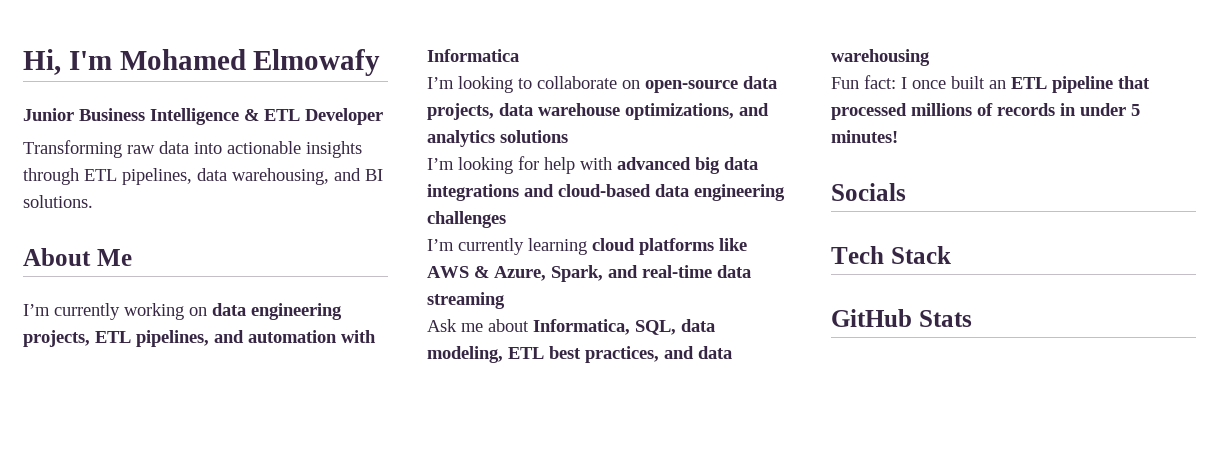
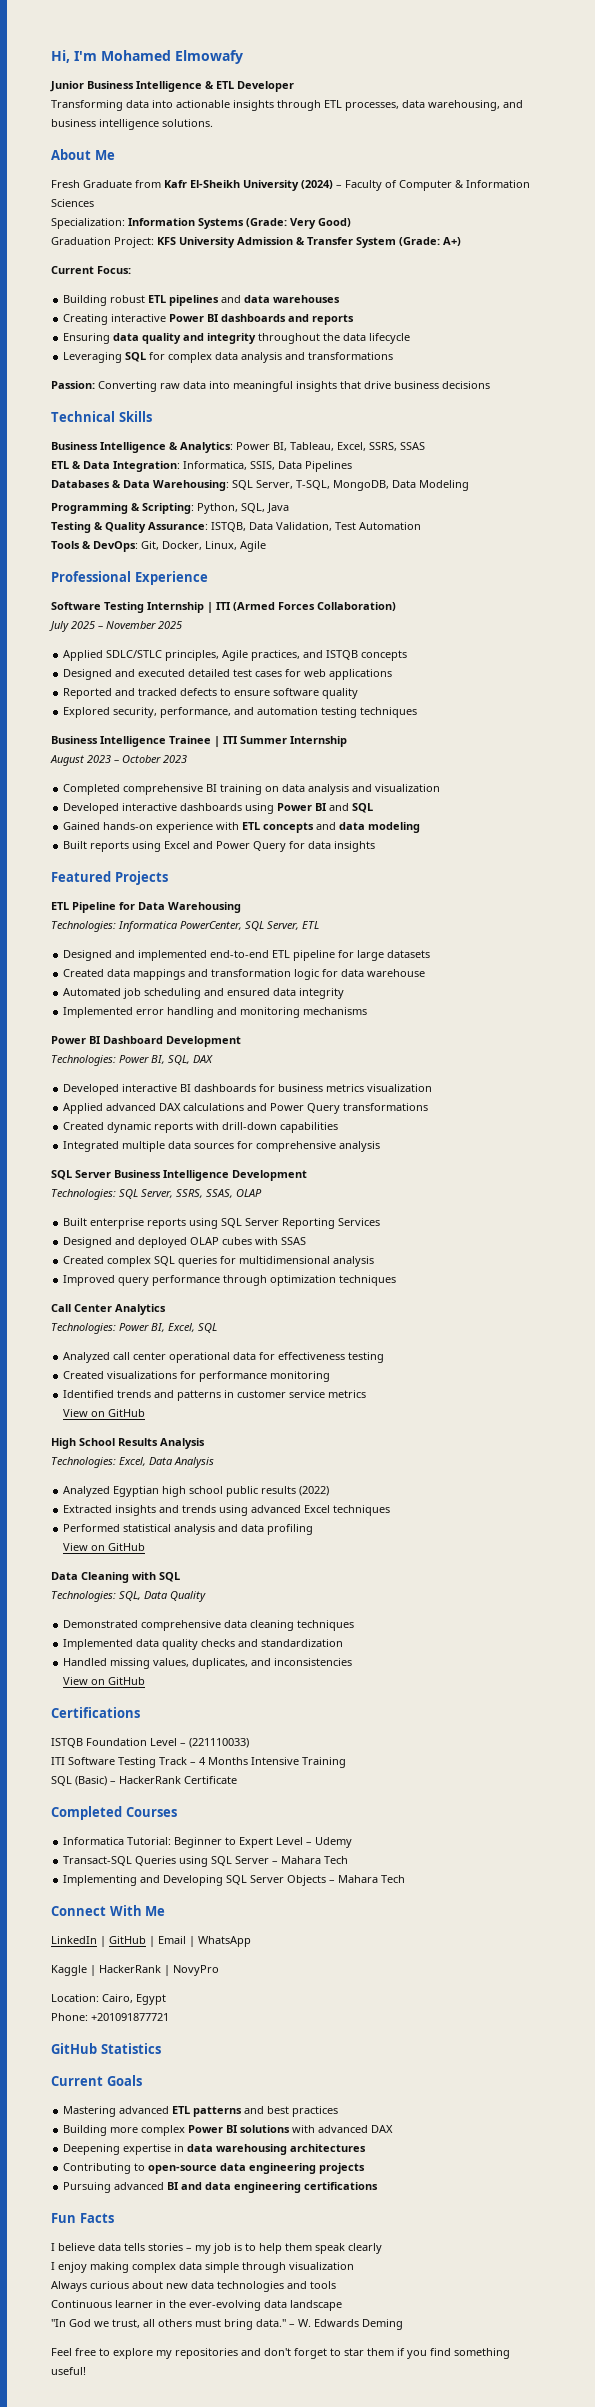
[127,145,155,154] raw -> (123, 105) none
[122,168,192,185] pipelines, -> [345,102,399,111] processes,
[365,169,383,181] BI -> [51,119,159,130] business intelligence
[23,303,342,320] [23,330,376,347] [427,49,519,62] [427,76,777,93] [427,103,769,120] [427,130,568,147] [427,156,758,174] [427,184,785,201] [427,211,506,228] [427,238,747,255] [427,265,751,282] [427,292,505,309] [427,319,715,335] [427,346,732,363] [831,49,930,66] [831,75,1150,93] [831,103,1140,120] [831,130,898,143] [831,183,906,201] [831,246,951,264] [831,309,972,327] I’m currently working on data engineering projects, ETL pipelines, and automation with Informatica // I’m looking to collaborate on open-source data projects, data warehouse optimizations, and analytics solutions // I’m looking for help with advanced big data integrations and cloud-based data engineering challenges // I’m currently learning cloud platforms like AWS & Azure, Spark, and real-time data streaming // Ask me about Informatica, SQL, data modeling, ETL best practices, and data warehousing // Fun fact: I once built an ETL pipeline that processed millions of records in under 5 minutes! // Socials // Tech Stack // GitHub Stats -> [51,180,530,191] [51,199,94,207] [51,218,351,229] [51,237,461,248] [51,266,131,274] [63,295,341,306] [63,314,355,325] [63,333,411,344] [63,352,394,363] [51,381,490,392] [51,411,152,422] [51,442,425,453] [51,461,352,472] [51,480,469,491] [51,503,289,514] [51,522,421,533] [51,541,266,552] [51,571,208,585] [51,602,396,613] [49,621,182,632] [63,650,408,661] [63,669,393,680] [63,688,359,699] [63,707,418,718] [51,736,347,747] [50,755,187,766] [63,784,441,795] [63,803,374,814] [63,822,421,833] [63,841,376,852] [51,871,168,885] [51,902,241,913] [51,921,319,932] [63,950,431,961] [63,969,426,980] [63,988,345,999] [63,1007,368,1018] [51,1036,241,1047] [51,1055,213,1066] [63,1084,433,1095] [63,1103,429,1114] [63,1122,339,1133] [63,1141,381,1152] [51,1170,307,1181] [51,1189,262,1200] [63,1218,381,1229] [63,1237,307,1248] [63,1256,375,1267] [63,1275,397,1286] [51,1304,166,1315] [51,1323,217,1334] [63,1352,385,1363] [63,1371,331,1382] [63,1390,367,1401] [63,1409,146,1417] [51,1438,205,1449] [51,1457,214,1468] [63,1486,330,1497] [63,1505,391,1516] [63,1524,314,1535] [63,1543,146,1551] [51,1572,180,1583] [51,1591,206,1602] [63,1620,355,1631] [63,1639,344,1650] [63,1658,353,1669] [63,1677,146,1685] [51,1707,140,1718] [51,1738,249,1748] [51,1757,346,1768] [51,1776,237,1786] [51,1806,177,1820] [63,1837,353,1848] [63,1856,349,1867] [63,1875,406,1886] [51,1905,166,1916] [51,1936,251,1947] [51,1965,219,1976] [51,1994,166,2005] [51,2013,169,2021] [51,2043,161,2054] [51,2075,142,2086] [63,2106,339,2117] [63,2125,394,2136] [63,2144,367,2155] [63,2163,366,2174] [63,2182,379,2193] [51,2213,114,2223] [51,2243,382,2254] [51,2262,354,2273] [51,2281,336,2292] [51,2300,342,2311] [51,2319,403,2330] [51,2348,510,2359] [51,2367,86,2375] Fresh Graduate from Kafr El-Sheikh University (2024) – Faculty of Computer & Information Sciences // Specialization: Information Systems (Grade: Very Good) // Graduation Project: KFS University Admission & Transfer System (Grade: A+) // Current Focus: // Building robust ETL pipelines and data warehouses // Creating interactive Power BI dashboards and reports // Ensuring data quality and integrity throughout the data lifecycle // Leveraging SQL for complex data analysis and transformations // Passion: Converting raw data into meaningful insights that drive business decisions // Technical Skills // Business Intelligence & Analytics: Power BI, Tableau, Excel, SSRS, SSAS // ETL & Data Integration: Informatica, SSIS, Data Pipelines // Databases & Data Warehousing: SQL Server, T-SQL, MongoDB, Data Modeling // Programming & Scripting: Python, SQL, Java // Testing & Quality Assurance: ISTQB, Data Validation, Test Automation // Tools & DevOps: Git, Docker, Linux, Agile // Professional Experience // Software Testing Internship | ITI (Armed Forces Collaboration) // July 2025 – November 2025 // Applied SDLC/STLC principles, Agile practices, and ISTQB concepts // Designed and executed detailed test cases for web applications // Reported and tracked defects to ensure software quality // Explored security, performance, and automation testing techniques // Business Intelligence Trainee | ITI Summer Internship // August 2023 – October 2023 // Completed comprehensive BI training on data analysis and visualization // Developed interactive dashboards using Power BI and SQL // Gained hands-on experience with ETL concepts and data modeling // Built reports using Excel and Power Query for data insights // Featured Projects // ETL Pipeline for Data Warehousing // Technologies: Informatica PowerCenter, SQL Server, ETL // Designed and implemented end-to-end ETL pipeline for large datasets // Created data mappings and transformation logic for data warehouse // Automated job scheduling and ensured data integrity // Implemented error handling and monitoring mechanisms // Power BI Dashboard Development // Technologies: Power BI, SQL, DAX // Developed interactive BI dashboards for business metrics visualization // Applied advanced DAX calculations and Power Query transformations // Created dynamic reports with drill-down capabilities // Integrated multiple data sources for comprehensive analysis // SQL Server Business Intelligence Development // Technologies: SQL Server, SSRS, SSAS, OLAP // Built enterprise reports using SQL Server Reporting Services // Designed and deployed OLAP cubes with SSAS // Created complex SQL queries for multidimensional analysis // Improved query performance through optimization techniques // Call Center Analytics // Technologies: Power BI, Excel, SQL // Analyzed call center operational data for effectiveness testing // Created visualizations for performance monitoring // Identified trends and patterns in customer service metrics // View on GitHub // High School Results Analysis // Technologies: Excel, Data Analysis // Analyzed Egyptian high school public results (2022) // Extracted insights and trends using advanced Excel techniques // Performed statistical analysis and data profiling // View on GitHub // Data Cleaning with SQL // Technologies: SQL, Data Quality // Demonstrated comprehensive data cleaning techniques // Implemented data quality checks and standardization // Handled missing values, duplicates, and inconsistencies // View on GitHub // Certifications // ISTQB Foundation Level – (221110033) // ITI Software Testing Track – 4 Months Intensive Training // SQL (Basic) – HackerRank Certificate // Completed Courses // Informatica Tutorial: Beginner to Expert Level – Udemy // Transact-SQL Queries using SQL Server – Mahara Tech // Implementing and Developing SQL Server Objects – Mahara Tech // Connect With Me // LinkedIn | GitHub | Email | WhatsApp // Kaggle | HackerRank | NovyPro // Location: Cairo, Egypt // Phone: +201091877721 // GitHub Statistics // Current Goals // Mastering advanced ETL patterns and best practices // Building more complex Power BI solutions with advanced DAX // Deepening expertise in data warehousing architectures // Contributing to open-source data engineering projects // Pursuing advanced BI and data engineering certifications // Fun Facts // I believe data tells stories – my job is to help them speak clearly // I enjoy making complex data simple through visualization // Always curious about new data technologies and tools // Continuous learner in the ever-evolving data landscape // "In God we trust, all others must bring data." – W. Edwards Deming // Feel free to explore my repositories and don't forget to star them if you find something useful!

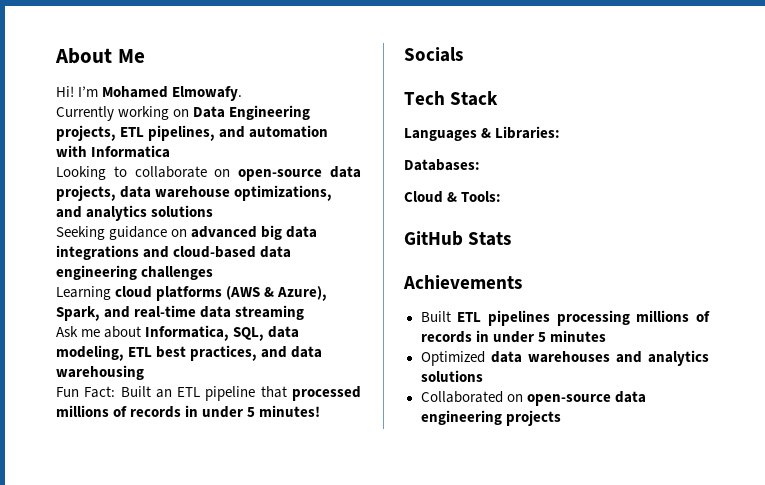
[51,50,243,64] [50,81,294,92] [51,100,523,111] [51,119,213,130] [51,149,115,160] [51,180,530,191] [51,199,94,207] [51,218,351,229] [51,237,461,248] [51,266,131,274] [63,295,341,306] [63,314,355,325] [63,333,411,344] [63,352,394,363] [51,381,490,392] [51,411,152,422] [51,442,425,453] [51,461,352,472] [51,480,469,491] [51,503,289,514] [51,522,421,533] [51,541,266,552] [51,571,208,585] [51,602,396,613] [49,621,182,632] [63,650,408,661] [63,669,393,680] [63,688,359,699] [63,707,418,718] [51,736,347,747] [50,755,187,766] [63,784,441,795] [63,803,374,814] [63,822,421,833] [63,841,376,852] [51,871,168,885] [51,902,241,913] [51,921,319,932] [63,950,431,961] [63,969,426,980] [63,988,345,999] [63,1007,368,1018] [51,1036,241,1047] [51,1055,213,1066] [63,1084,433,1095] [63,1103,429,1114] [63,1122,339,1133] [63,1141,381,1152] [51,1170,307,1181] [51,1189,262,1200] [63,1218,381,1229] [63,1237,307,1248] [63,1256,375,1267] [63,1275,397,1286] [51,1304,166,1315] [51,1323,217,1334] [63,1352,385,1363] [63,1371,331,1382] [63,1390,367,1401] [63,1409,146,1417] [51,1438,205,1449] [51,1457,214,1468] [63,1486,330,1497] [63,1505,391,1516] [63,1524,314,1535] [63,1543,146,1551] [51,1572,180,1583] [51,1591,206,1602] [63,1620,355,1631] [63,1639,344,1650] [63,1658,353,1669] [63,1677,146,1685] [51,1707,140,1718] [51,1738,249,1748] [51,1757,346,1768] [51,1776,237,1786] [51,1806,177,1820] [63,1837,353,1848] [63,1856,349,1867] [63,1875,406,1886] [51,1905,166,1916] [51,1936,251,1947] [51,1965,219,1976] [51,1994,166,2005] [51,2013,169,2021] [51,2043,161,2054] [51,2075,142,2086] [63,2106,339,2117] [63,2125,394,2136] [63,2144,367,2155] [63,2163,366,2174] [63,2182,379,2193] [51,2213,114,2223] [51,2243,382,2254] [51,2262,354,2273] [51,2281,336,2292] [51,2300,342,2311] [51,2319,403,2330] [51,2348,510,2359] [51,2367,86,2375] Hi, I'm Mohamed Elmowafy // Junior Business Intelligence & ETL Developer // Transforming data into actionable insights through ETL processes, data warehousing, and business intelligence solutions. // About Me // Fresh Graduate from Kafr El-Sheikh University (2024) – Faculty of Computer & Information Sciences // Specialization: Information Systems (Grade: Very Good) // Graduation Project: KFS University Admission & Transfer System (Grade: A+) // Current Focus: // Building robust ETL pipelines and data warehouses // Creating interactive Power BI dashboards and reports // Ensuring data quality and integrity throughout the data lifecycle // Leveraging SQL for complex data analysis and transformations // Passion: Converting raw data into meaningful insights that drive business decisions // Technical Skills // Business Intelligence & Analytics: Power BI, Tableau, Excel, SSRS, SSAS // ETL & Data Integration: Informatica, SSIS, Data Pipelines // Databases & Data Warehousing: SQL Server, T-SQL, MongoDB, Data Modeling // Programming & Scripting: Python, SQL, Java // Testing & Quality Assurance: ISTQB, Data Validation, Test Automation // Tools & DevOps: Git, Docker, Linux, Agile // Professional Experience // Software Testing Internship | ITI (Armed Forces Collaboration) // July 2025 – November 2025 // Applied SDLC/STLC principles, Agile practices, and ISTQB concepts // Designed and executed detailed test cases for web applications // Reported and tracked defects to ensure software quality // Explored security, performance, and automation testing techniques // Business Intelligence Trainee | ITI Summer Internship // August 2023 – October 2023 // Completed comprehensive BI training on data analysis and visualization // Developed interactive dashboards using Power BI and SQL // Gained hands-on experience with ETL concepts and data modeling // Built reports using Excel and Power Query for data insights // Featured Projects // ETL Pipeline for Data Warehousing // Technologies: Informatica PowerCenter, SQL Server, ETL // Designed and implemented end-to-end ETL pipeline for large datasets // Created data mappings and transformation logic for data warehouse // Automated job scheduling and ensured data integrity // Implemented error handling and monitoring mechanisms // Power BI Dashboard Development // Technologies: Power BI, SQL, DAX // Developed interactive BI dashboards for business metrics visualization // Applied advanced DAX calculations and Power Query transformations // Created dynamic reports with drill-down capabilities // Integrated multiple data sources for comprehensive analysis // SQL Server Business Intelligence Development // Technologies: SQL Server, SSRS, SSAS, OLAP // Built enterprise reports using SQL Server Reporting Services // Designed and deployed OLAP cubes with SSAS // Created complex SQL queries for multidimensional analysis // Improved query performance through optimization techniques // Call Center Analytics // Technologies: Power BI, Excel, SQL // Analyzed call center operational data for effectiveness testing // Created visualizations for performance monitoring // Identified trends and patterns in customer service metrics // View on GitHub // High School Results Analysis // Technologies: Excel, Data Analysis // Analyzed Egyptian high school public results (2022) // Extracted insights and trends using advanced Excel techniques // Performed statistical analysis and data profiling // View on GitHub // Data Cleaning with SQL // Technologies: SQL, Data Quality // Demonstrated comprehensive data cleaning techniques // Implemented data quality checks and standardization // Handled missing values, duplicates, and inconsistencies // View on GitHub // Certifications // ISTQB Foundation Level – (221110033) // ITI Software Testing Track – 4 Months Intensive Training // SQL (Basic) – HackerRank Certificate // Completed Courses // Informatica Tutorial: Beginner to Expert Level – Udemy // Transact-SQL Queries using SQL Server – Mahara Tech // Implementing and Developing SQL Server Objects – Mahara Tech // Connect With Me // LinkedIn | GitHub | Email | WhatsApp // Kaggle | HackerRank | NovyPro // Location: Cairo, Egypt // Phone: +201091877721 // GitHub Statistics // Current Goals // Mastering advanced ETL patterns and best practices // Building more complex Power BI solutions with advanced DAX // Deepening expertise in data warehousing architectures // Contributing to open-source data engineering projects // Pursuing advanced BI and data engineering certifications // Fun Facts // I believe data tells stories – my job is to help them speak clearly // I enjoy making complex data simple through visualization // Always curious about new data technologies and tools // Continuous learner in the ever-evolving data landscape // "In God we trust, all others must bring data." – W. Edwards Deming // Feel free to explore my repositories and don't forget to star them if you find something useful! -> [55,48,145,64] [56,86,243,101] [56,105,311,121] [56,125,329,141] [56,145,171,158] [56,166,362,181] [56,185,333,201] [56,205,214,221] [56,225,318,240] [56,245,292,260] [56,265,214,280] [56,286,328,301] [56,305,305,321] [56,325,300,341] [56,345,323,361] [56,365,144,380] [56,386,361,401] [56,405,321,418] [404,47,463,62] [404,91,499,106] [404,126,561,141] [404,159,480,171] [404,191,502,203] [404,231,512,246] [403,275,522,289] [420,310,710,326] [420,330,606,343] [420,350,709,366] [420,370,483,382] [420,391,646,406] [420,410,561,426] About Me // Hi! I’m Mohamed Elmowafy. // Currently working on Data Engineering projects, ETL pipelines, and automation with Informatica // Looking to collaborate on open-source data projects, data warehouse optimizations, and analytics solutions // Seeking guidance on advanced big data integrations and cloud-based data engineering challenges // Learning cloud platforms (AWS & Azure), Spark, and real-time data streaming // Ask me about Informatica, SQL, data modeling, ETL best practices, and data warehousing // Fun Fact: Built an ETL pipeline that processed millions of records in under 5 minutes! // Socials // Tech Stack // Languages & Libraries: // Databases: // Cloud & Tools: // GitHub Stats // Achievements // Built ETL pipelines processing millions of records in under 5 minutes // Optimized data warehouses and analytics solutions // Collaborated on open-source data engineering projects

